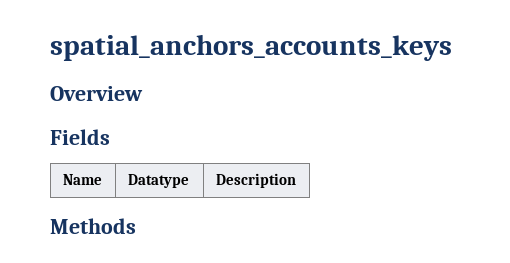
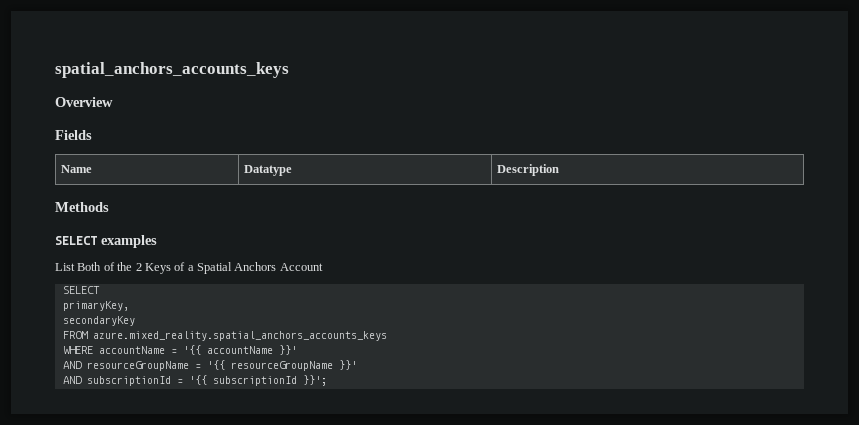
(136, 226) none -> [55,235,157,248] [55,262,323,274] [62,286,100,294] [62,301,129,311] [62,316,135,326] [62,331,387,341] [62,345,297,355] [62,360,357,371] [62,375,327,386] // SELECT examples // List Both of the 2 Keys of a Spatial Anchors Account // SELECT // primaryKey, // secondaryKey // FROM azure.mixed_reality.spatial_anchors_accounts_keys // WHERE accountName = '{{ accountName }}' // AND resourceGroupName = '{{ resourceGroupName }}' // AND subscriptionId = '{{ subscriptionId }}';

